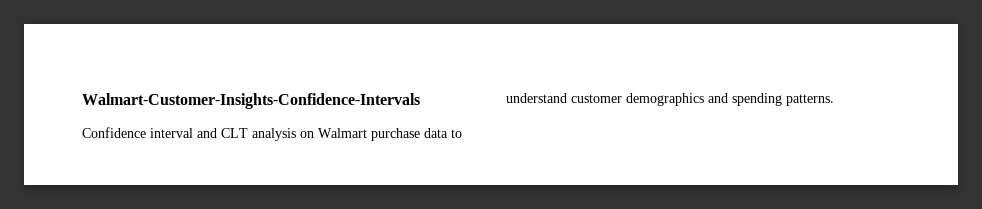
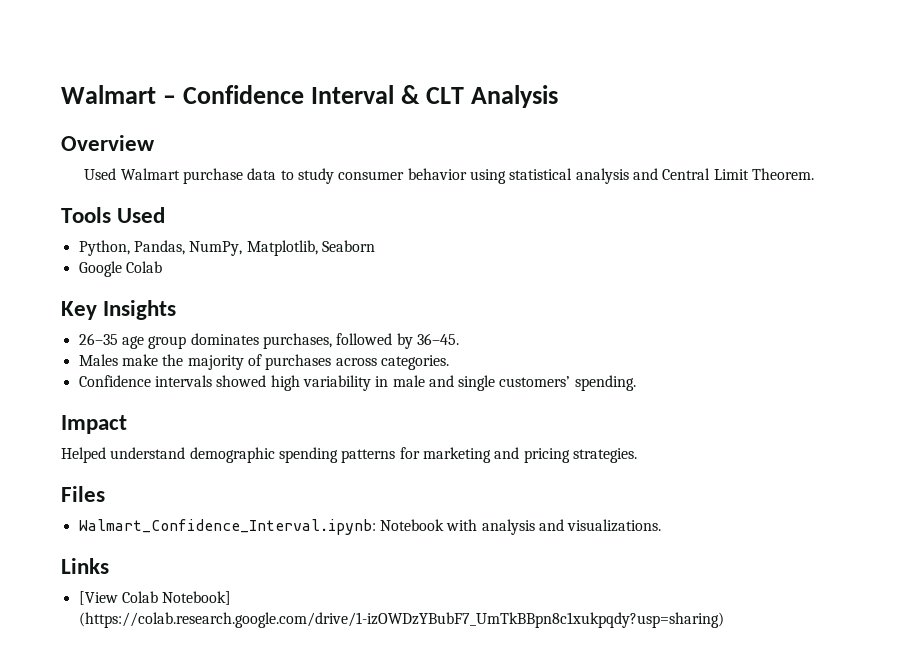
[82,93,420,109] [82,127,462,141] [506,93,834,106] Walmart-Customer-Insights-Confidence-Intervals // Confidence interval and CLT analysis on Walmart purchase data to understand customer demographics and spending patterns. -> [61,85,559,108] [61,135,155,151] [84,168,814,184] [61,207,166,223] [78,240,375,256] [78,261,162,277] [61,300,177,320] [78,333,459,349] [78,354,449,370] [78,375,636,391] [61,415,127,434] [61,447,637,463] [61,486,105,502] [78,519,662,535] [61,558,109,574] [78,591,232,605] [78,612,724,628] Walmart – Confidence Interval & CLT Analysis // Overview // Used Walmart purchase data to study consumer behavior using statistical analysis and Central Limit Theorem. // Tools Used // Python, Pandas, NumPy, Matplotlib, Seaborn // Google Colab // Key Insights // 26–35 age group dominates purchases, followed by 36–45. // Males make the majority of purchases across categories. // Confidence intervals showed high variability in male and single customers’ spending. // Impact // Helped understand demographic spending patterns for marketing and pricing strategies. // Files // Walmart_Confidence_Interval.ipynb: Notebook with analysis and visualizations. // Links // [View Colab Notebook] (https://colab.research.google.com/drive/1-izOWDzYBubF7_UmTkBBpn8c1xukpqdy?usp=sharing)

